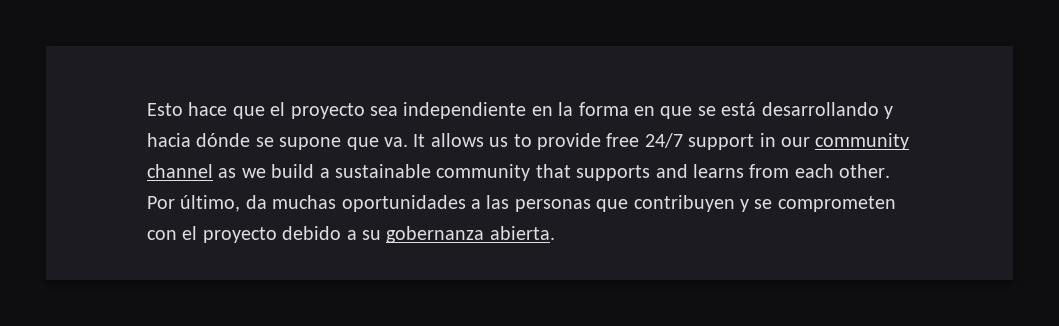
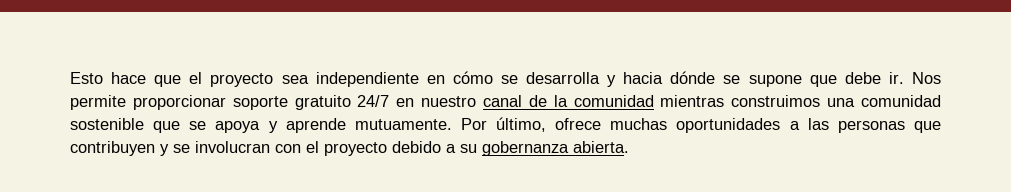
[558,102,879,119] la forma en que se está desarrollando -> [452,71,601,84] cómo se desarrolla
[384,133,910,150] [147,164,891,181] va. It allows us to provide free 24/7 support in our community channel as we build a sustainable community that supports and learns from each other. -> [844,72,941,84] [70,95,941,110] [70,118,452,133] debe ir. Nos permite proporcionar soporte gratuito 24/7 en nuestro canal de la comunidad mientras construimos una comunidad sostenible que se apoya y aprende mutuamente.
[245,195,267,209] da -> [555,118,602,130] ofrece
[777,196,896,212] comprometen -> [195,141,270,153] involucran

